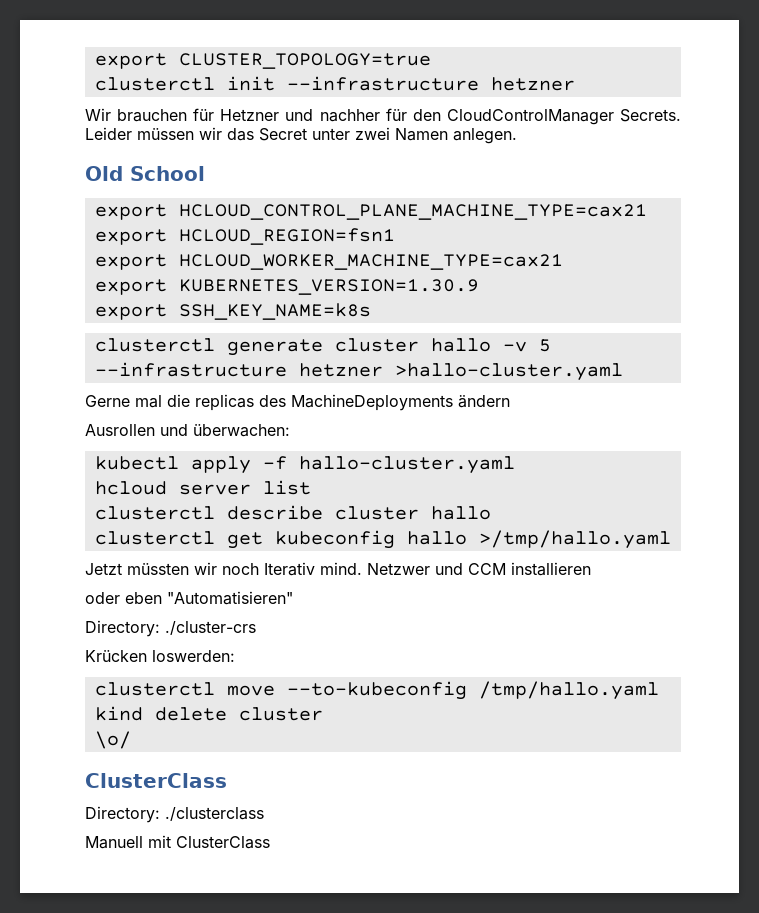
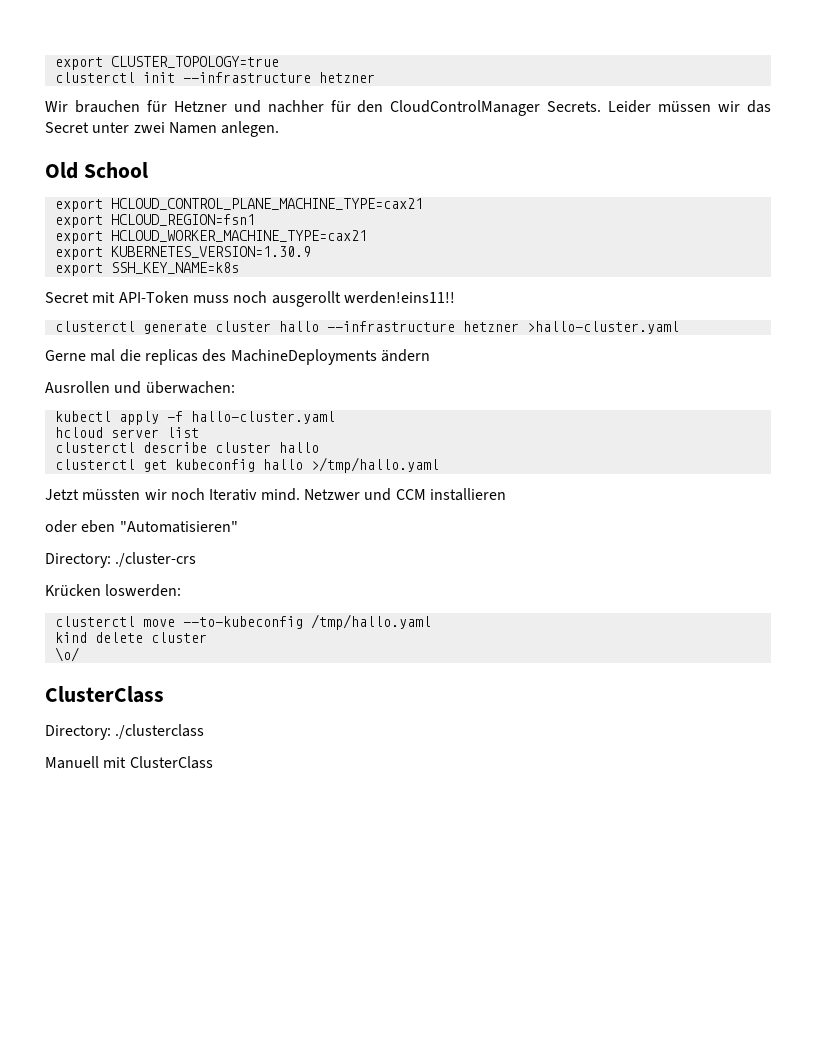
(371, 311) none -> [45,291,455,307] // Secret mit API-Token muss noch ausgerollt werden!eins11!!
[502,339,551,352] -v 5 -> (319, 326) none

